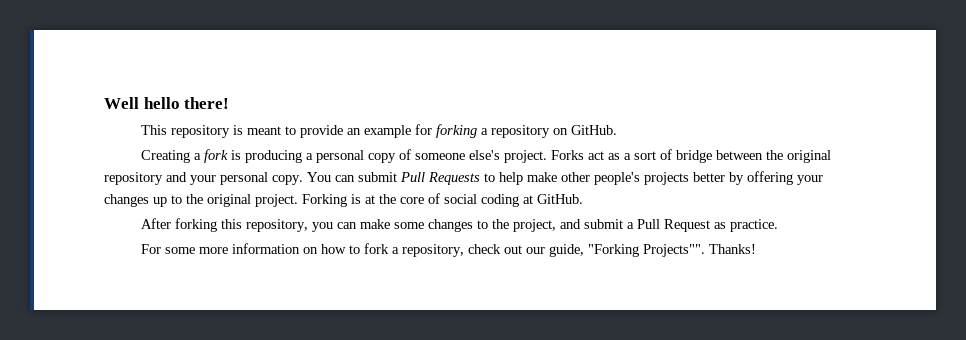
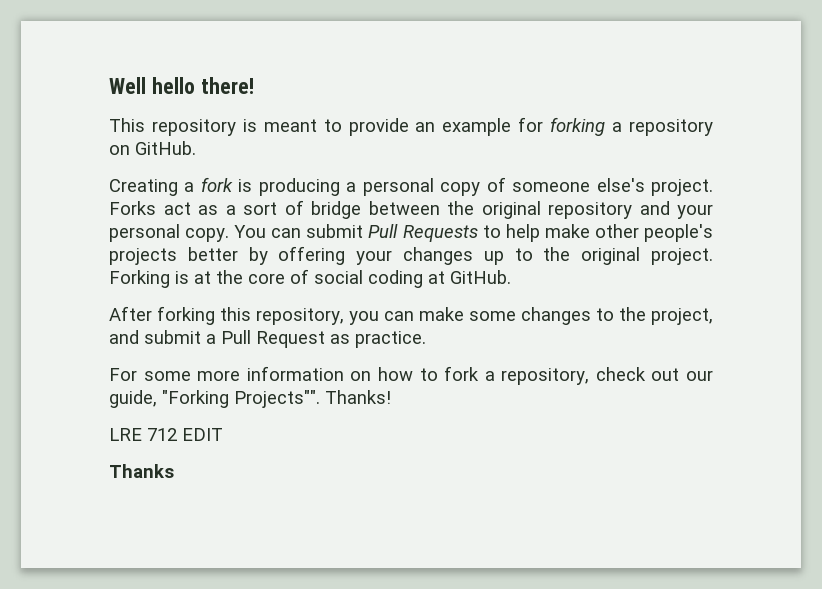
(756, 249) none -> [109,428,223,441] [109,464,174,478] // LRE 712 EDIT // Thanks

